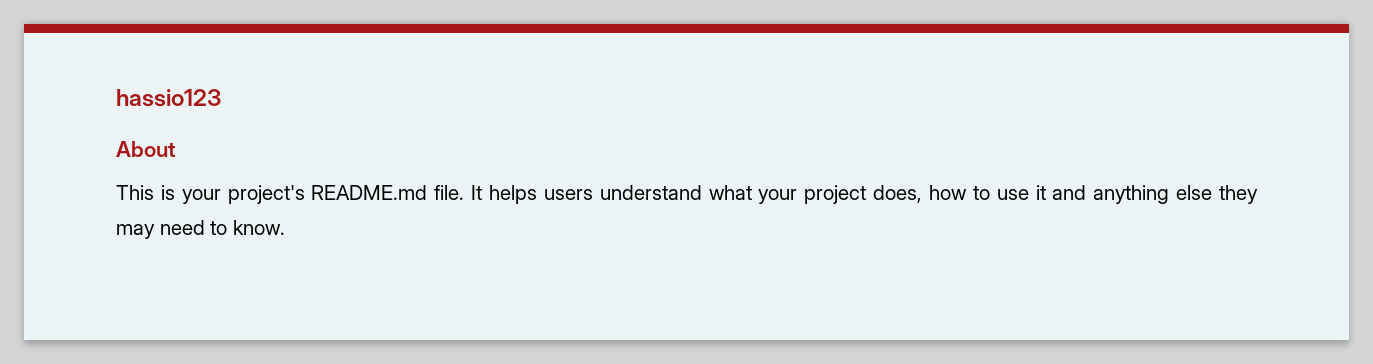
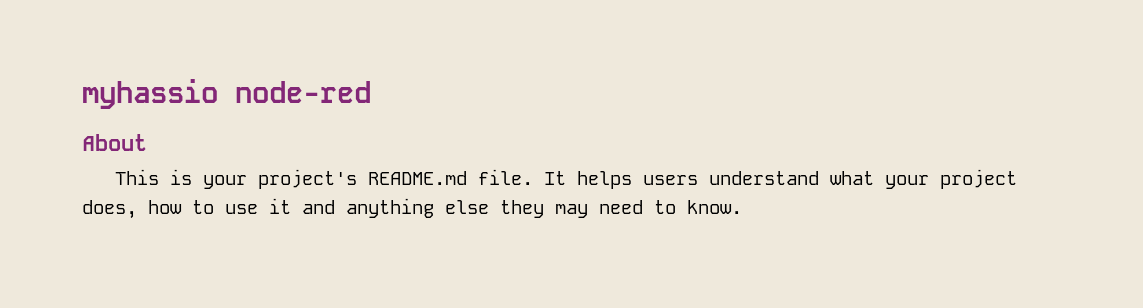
[116,89,221,107] hassio123 -> [82,79,371,109] myhassio node-red

